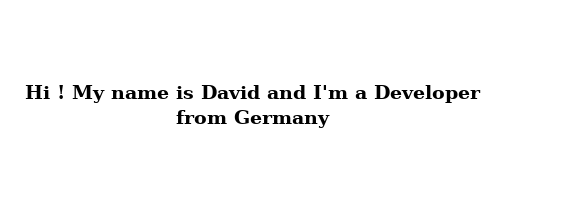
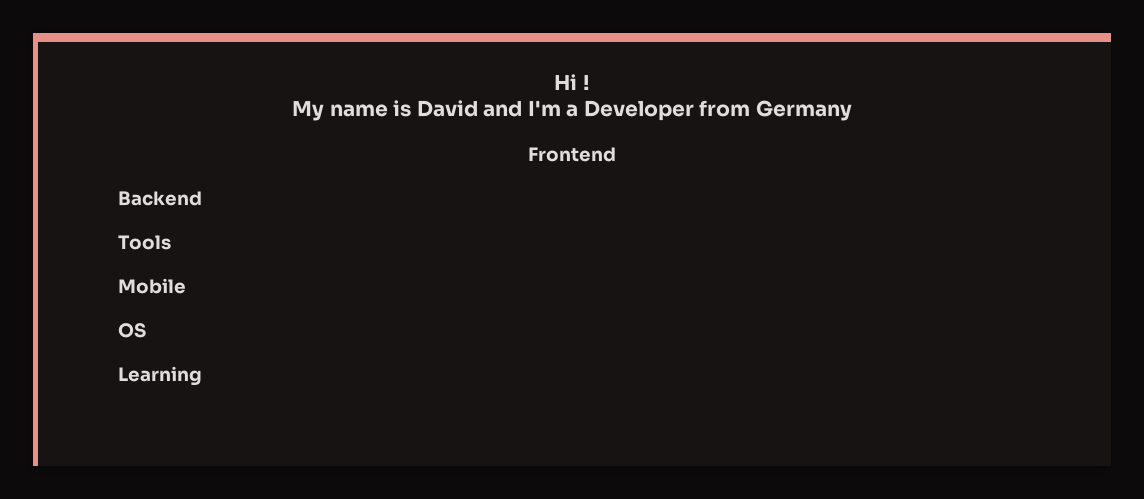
(65, 92) none -> (590, 82) //
(330, 119) none -> [528,147,616,162] [118,191,202,206] [118,235,171,250] [118,278,186,294] [118,323,146,338] [118,366,202,386] // Frontend // Backend // Tools // Mobile // OS // Learning

